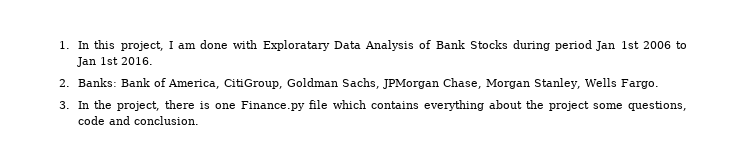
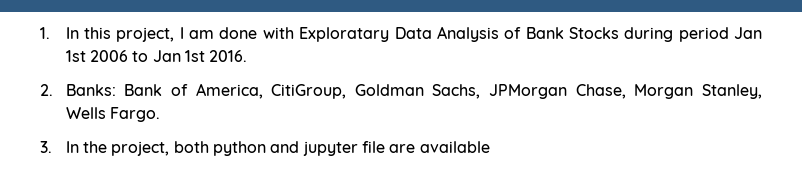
[165,100,687,111] [78,116,200,125] there is one Finance.py file which contains everything about the project some questions, code and conclusion. -> [173,141,490,156] both python and jupyter file are available

